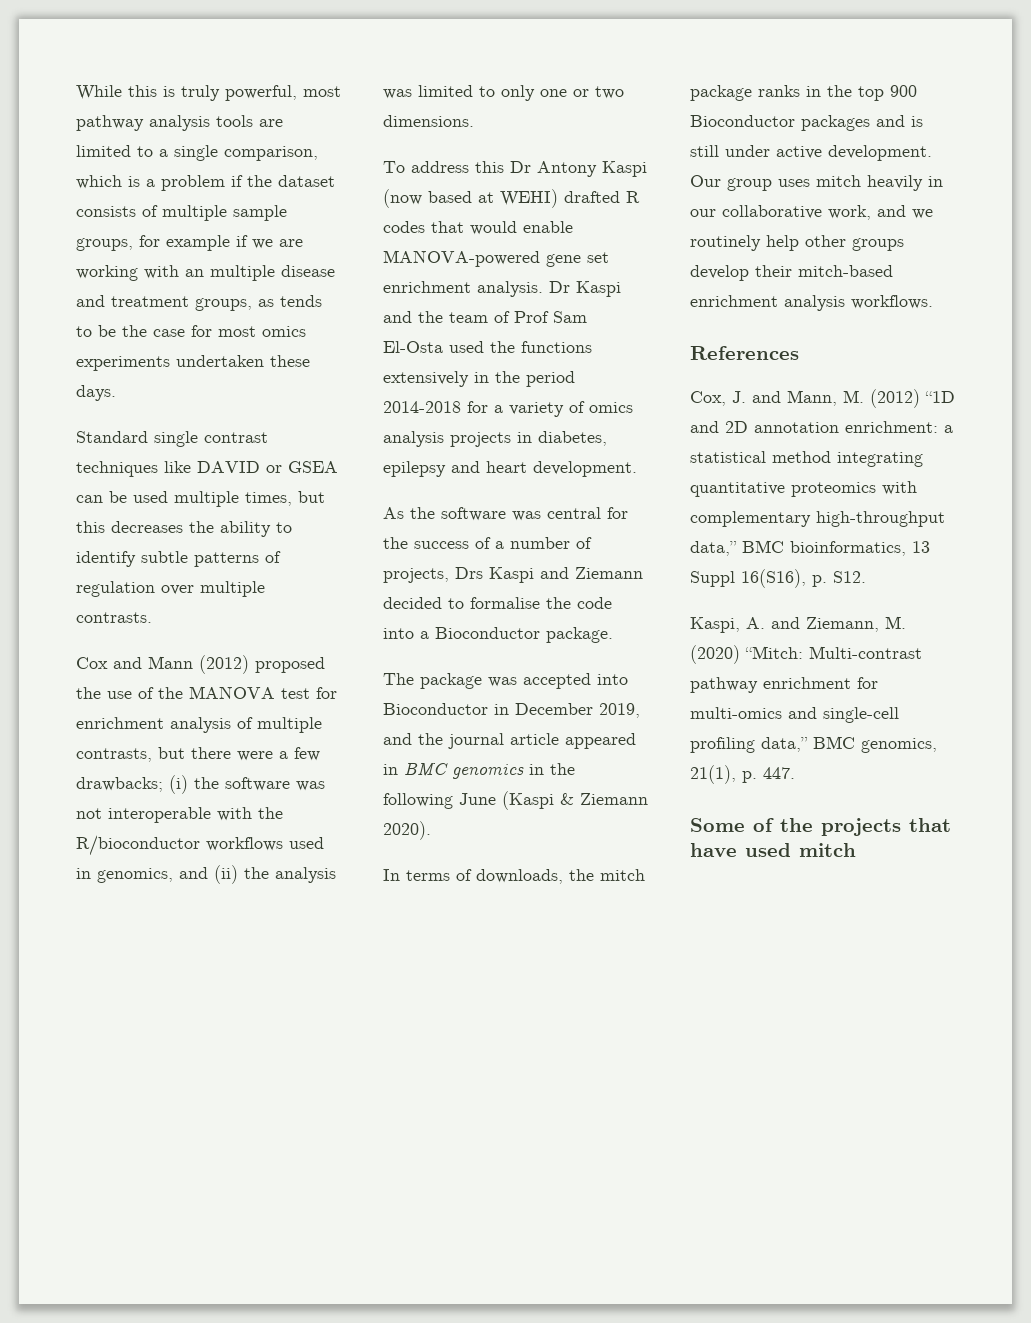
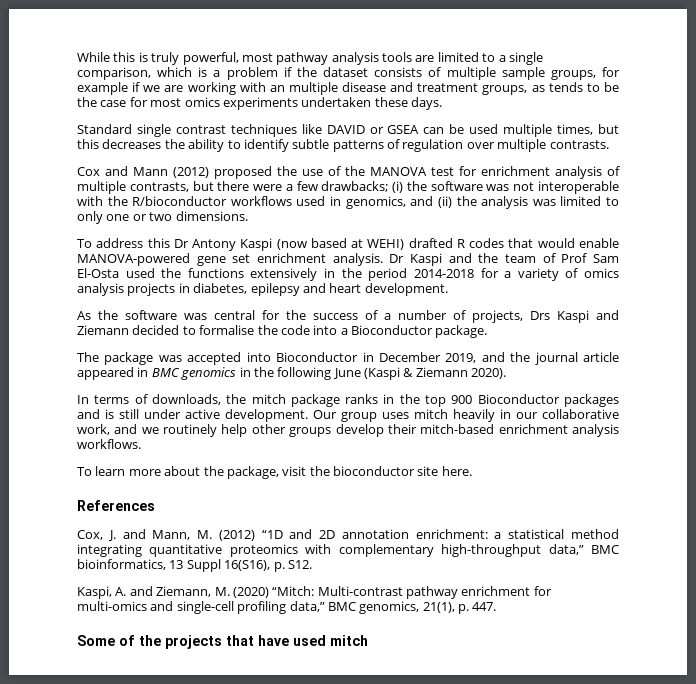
(933, 302) none -> [77,466,472,479] // To learn more about the package, visit the bioconductor site here.

